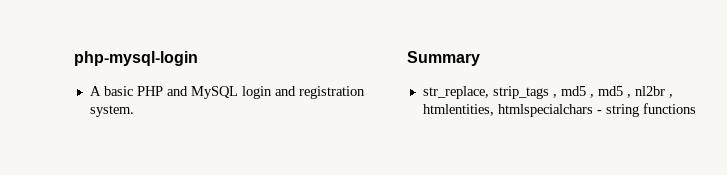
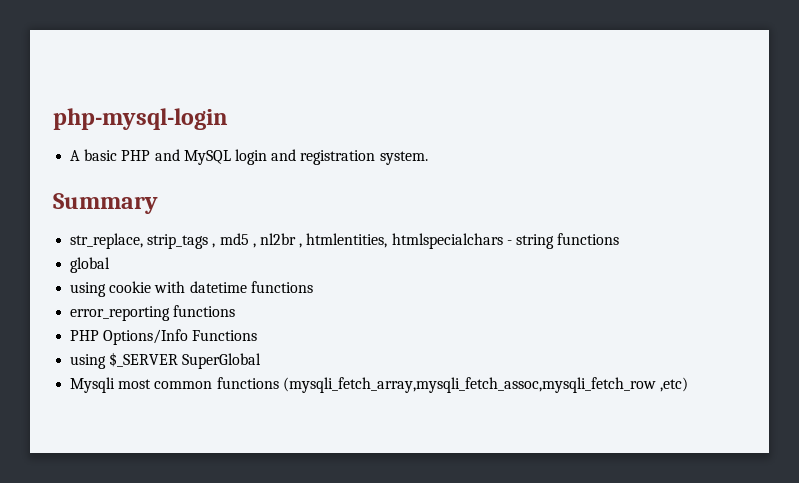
[597,86,631,98] md5 , -> (256, 245) none
(696, 108) none -> [70,257,111,273] [70,281,313,297] [70,305,236,321] [70,329,258,345] [70,352,262,369] [70,377,688,393] // global // using cookie with datetime functions // error_reporting functions // PHP Options/Info Functions // using $_SERVER SuperGlobal // Mysqli most common functions (mysqli_fetch_array,mysqli_fetch_assoc,mysqli_fetch_row ,etc)

